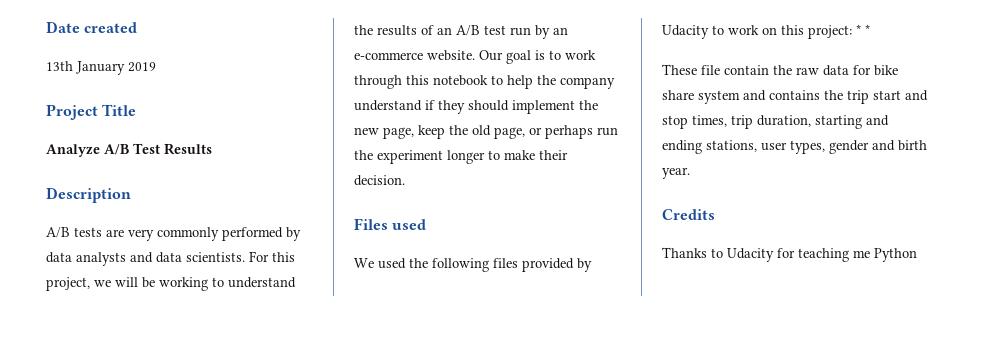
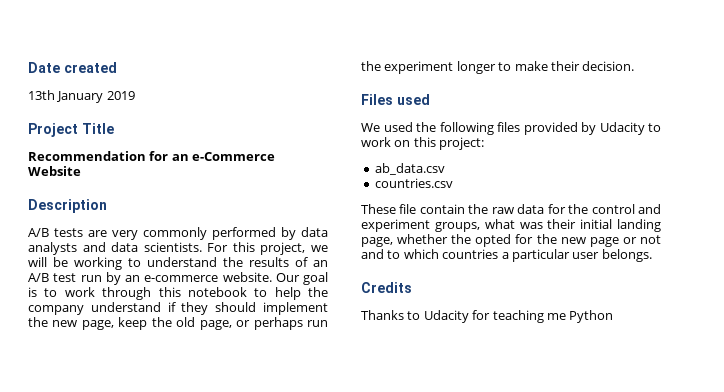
[46,143,212,157] Analyze A/B Test Results -> [28,151,276,161] [28,166,81,176] Recommendation for an e-Commerce Website
[856,24,870,35] * * -> [374,163,445,175] [374,178,453,188] // ab_data.csv // countries.csv
[874,65,898,76] [662,90,928,104] [662,115,889,129] [662,140,927,154] [662,167,690,179] bike share system and contains the trip start and stop times, trip duration, starting and ending stations, user types, gender and birth year. -> [568,204,661,214] [361,219,661,232] [361,234,661,247] [361,249,652,262] the control and experiment groups, what was their initial landing page, whether the opted for the new page or not and to which countries a particular user belongs.

